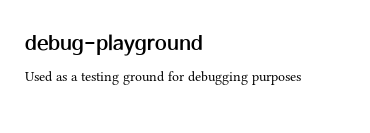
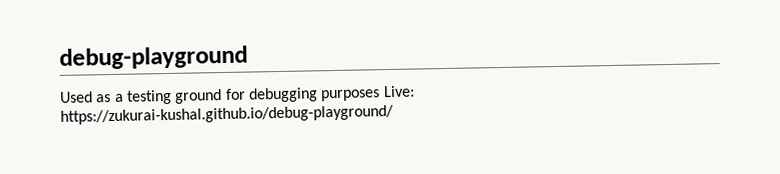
(301, 79) none -> [382,85,415,98] [60,104,394,125] Live: https://zukurai-kushal.github.io/debug-playground/

